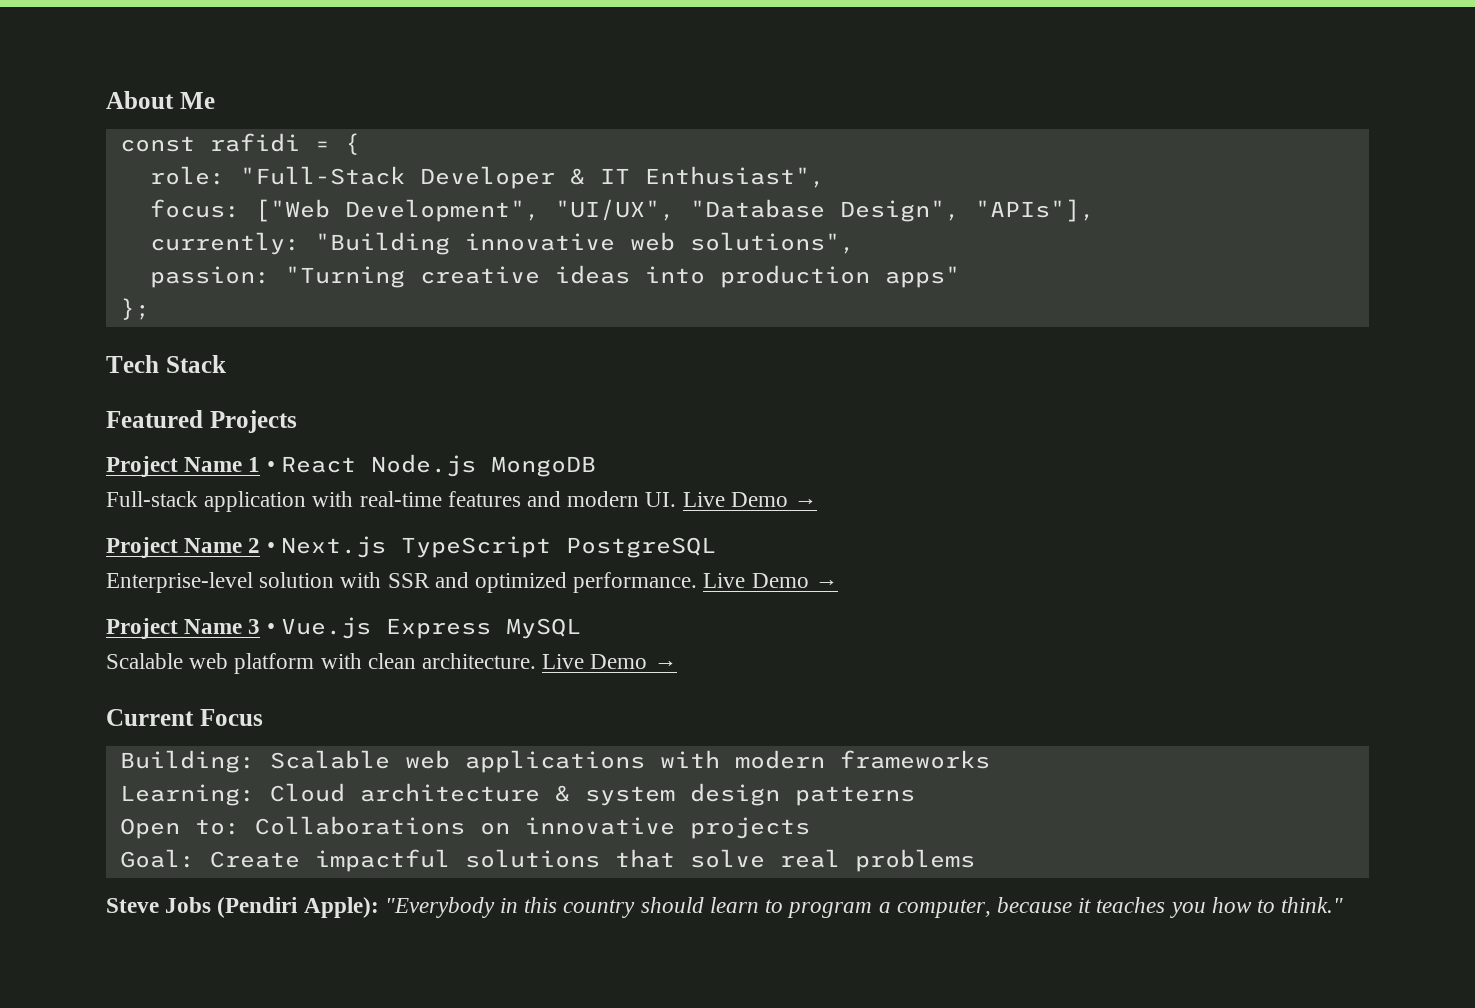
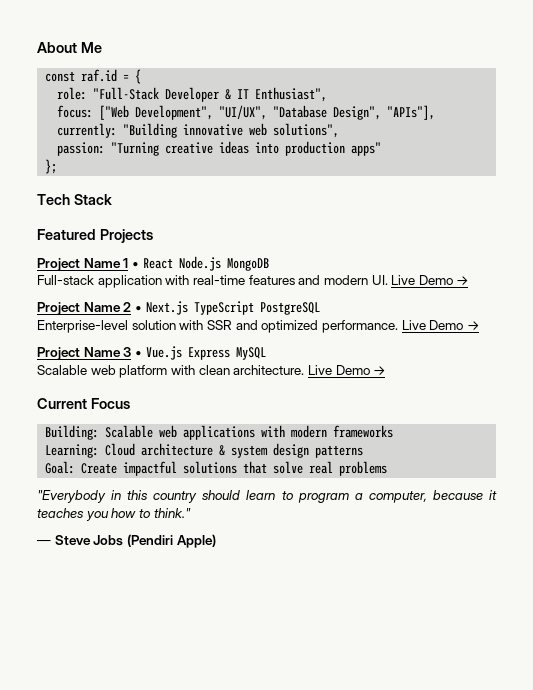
[209,133,300,152] rafidi -> [81,69,118,82] raf.id
[119,816,810,839] // Open to: Collaborations on innovative projects -> (364, 451) none
[106,897,379,918] Steve Jobs (Pendiri Apple): -> (388, 468) none
(1344, 905) none -> [37,534,216,548] // — Steve Jobs (Pendiri Apple)

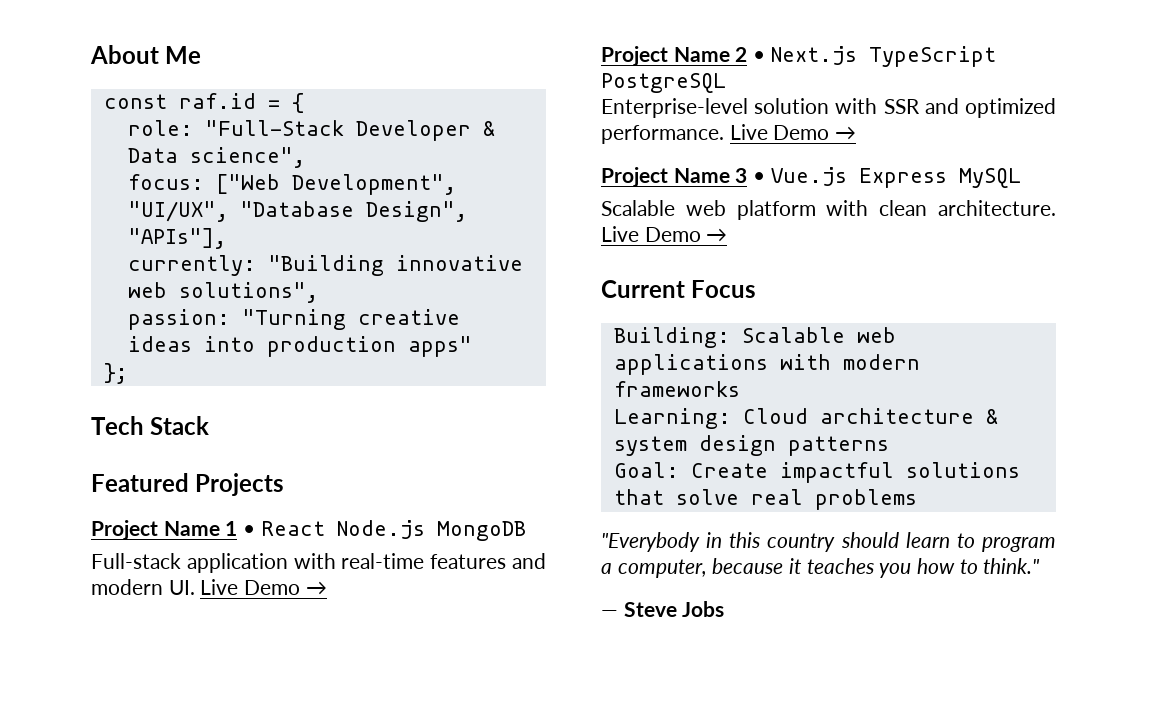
[237,87,328,102] IT Enthusiast", -> [127,147,305,168] Data science",
[126,534,216,548] (Pendiri Apple) -> (725, 609) none

